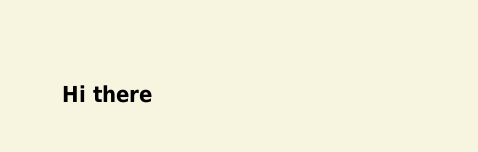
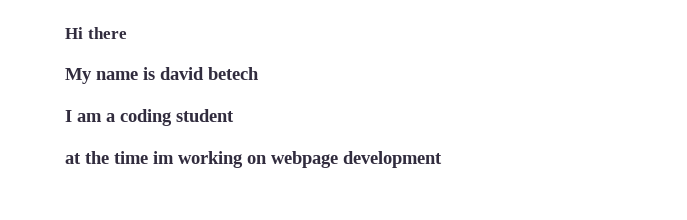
(152, 94) none -> [65,67,259,84] [65,109,234,126] [65,151,442,168] // My name is david betech // I am a coding student // at the time im working on webpage development

